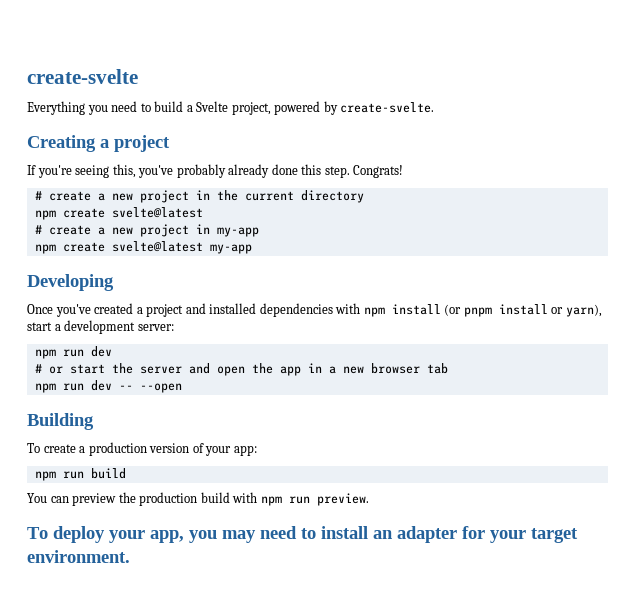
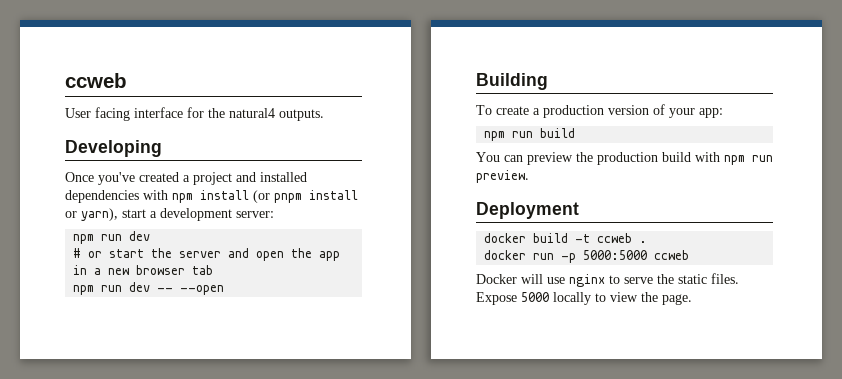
[27,69,138,84] [27,101,435,115] [27,135,170,152] [27,164,404,178] [34,190,364,203] [34,207,203,220] [34,224,259,237] [34,241,252,254] create-svelte // Everything you need to build a Svelte project, powered by create-svelte. // Creating a project // If you're seeing this, you've probably already done this step. Congrats! // # create a new project in the current directory // npm create svelte@latest // # create a new project in my-app // npm create svelte@latest my-app -> [65,73,127,88] [65,107,324,121] ccweb // User facing interface for the natural4 outputs.
[27,526,578,543] [27,550,130,563] To deploy your app, you may need to install an adapter for your target environment. -> [476,202,579,219] [484,233,648,243] [484,250,690,263] [476,273,739,287] [476,292,692,305] Deployment // docker build -t ccweb . // docker run -p 5000:5000 ccweb // Docker will use nginx to serve the static files. Expose 5000 locally to view the page.

